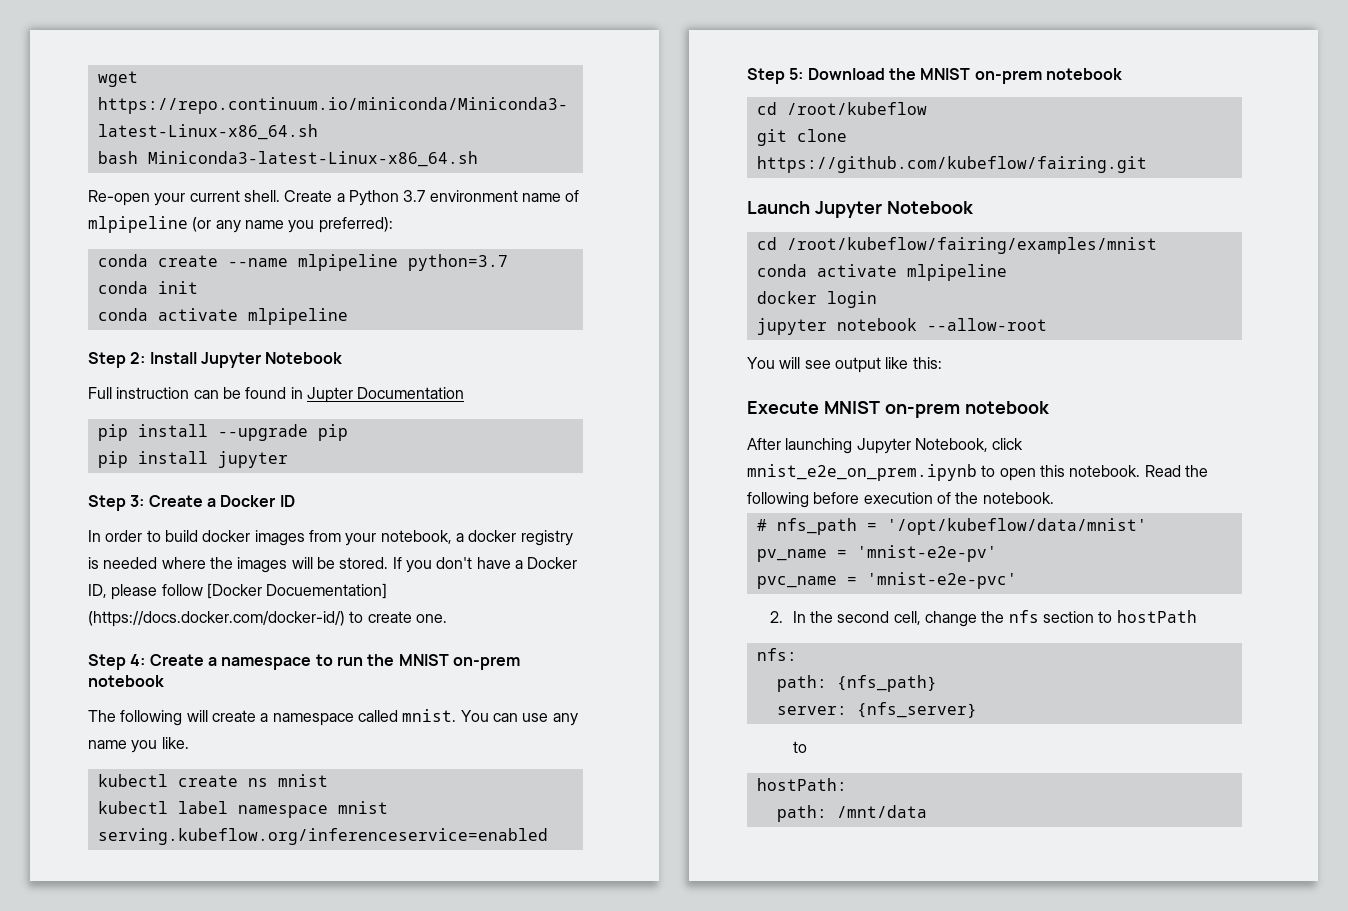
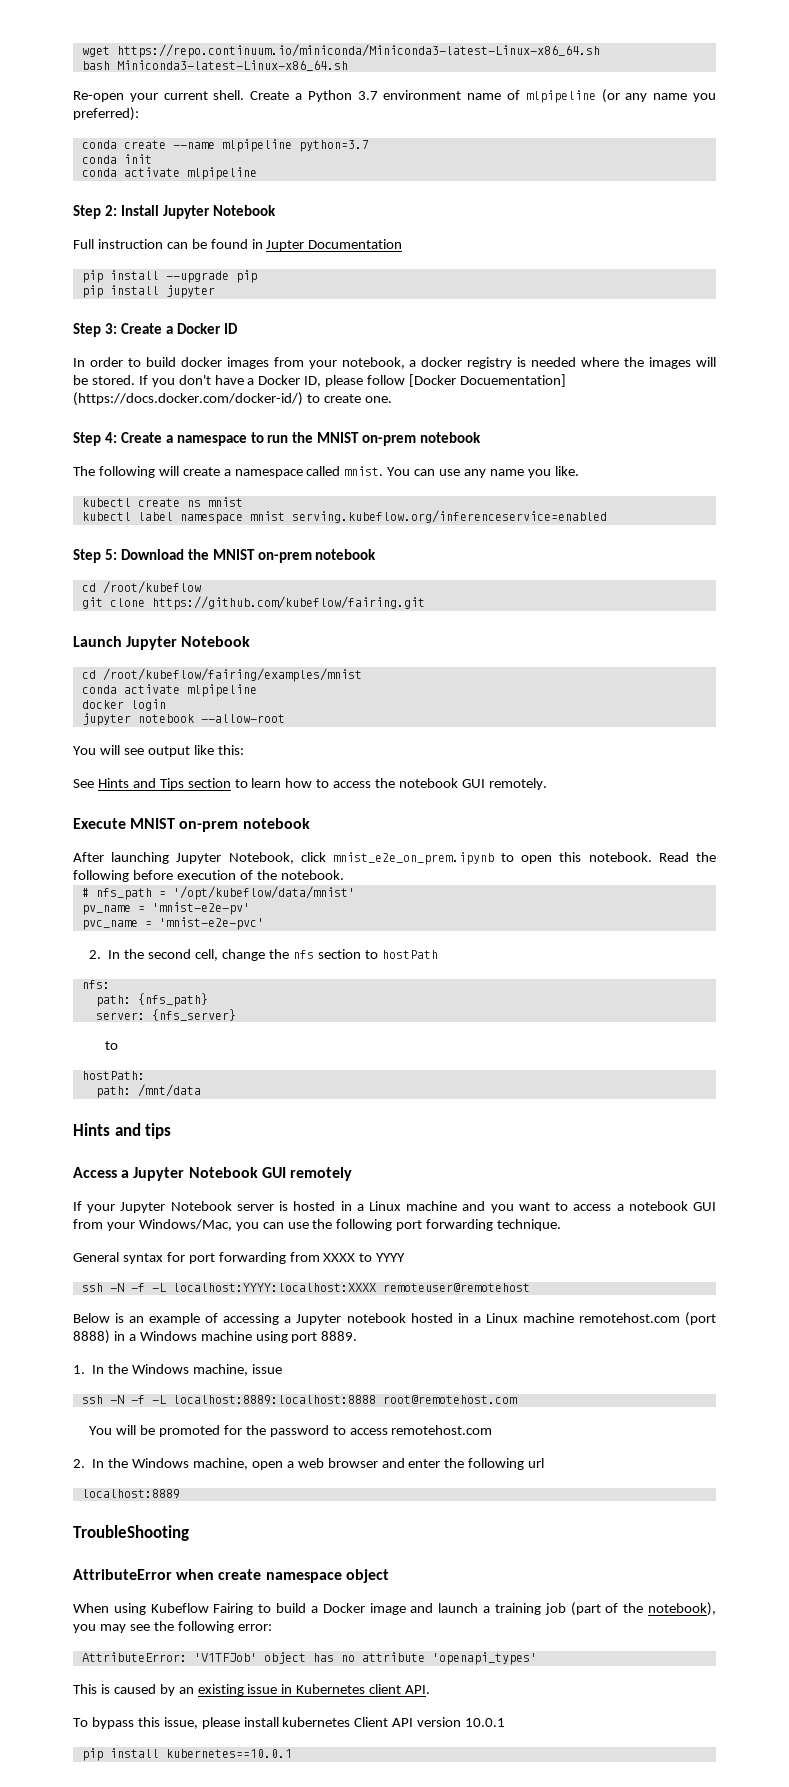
(942, 363) none -> [73,778,547,790] // See Hints and Tips section to learn how to access the notebook GUI remotely.
(927, 811) none -> [73,1123,172,1139] [73,1167,352,1181] [73,1201,716,1213] [73,1219,562,1231] [73,1252,406,1264] [81,1283,530,1292] [73,1312,716,1326] [73,1330,358,1344] [73,1364,282,1376] [81,1395,517,1405] [89,1425,493,1437] [73,1458,545,1470] [81,1489,180,1499] [73,1525,189,1541] [73,1569,389,1583] [73,1602,717,1616] [73,1621,272,1633] [81,1652,537,1665] [73,1684,431,1696] [73,1717,506,1729] [81,1748,292,1761] // Hints and tips // Access a Jupyter Notebook GUI remotely // If your Jupyter Notebook server is hosted in a Linux machine and you want to access a notebook GUI from your Windows/Mac, you can use the following port forwarding technique. // General syntax for port forwarding from XXXX to YYYY // ssh -N -f -L localhost:YYYY:localhost:XXXX remoteuser@remotehost // Below is an example of accessing a Jupyter notebook hosted in a Linux machine remotehost.com (port 8888) in a Windows machine using port 8889. // 1. In the Windows machine, issue // ssh -N -f -L localhost:8889:localhost:8888 root@remotehost.com // You will be promoted for the password to access remotehost.com // 2. In the Windows machine, open a web browser and enter the following url // localhost:8889 // TroubleShooting // AttributeError when create namespace object // When using Kubeflow Fairing to build a Docker image and launch a training job (part of the notebook), you may see the following error: // AttributeError: 'V1TFJob' object has no attribute 'openapi_types' // This is caused by an existing issue in Kubernetes client API. // To bypass this issue, please install kubernetes Client API version 10.0.1 // pip install kubernetes==10.0.1

